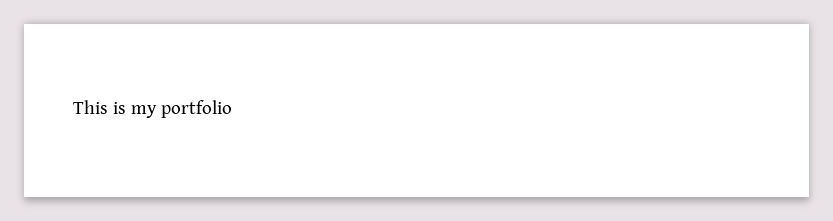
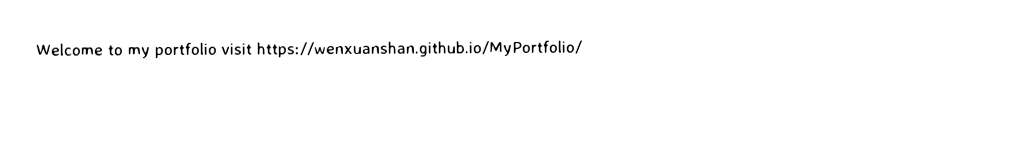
[73,100,232,118] This is my portfolio -> [35,40,582,59] Welcome to my portfolio visit https://wenxuanshan.github.io/MyPortfolio/

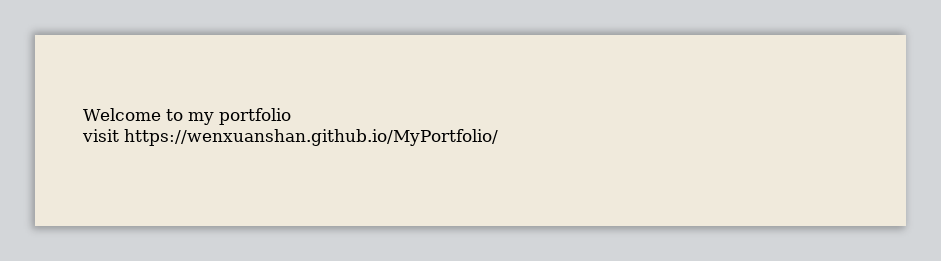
(217, 50) none -> (291, 116) //

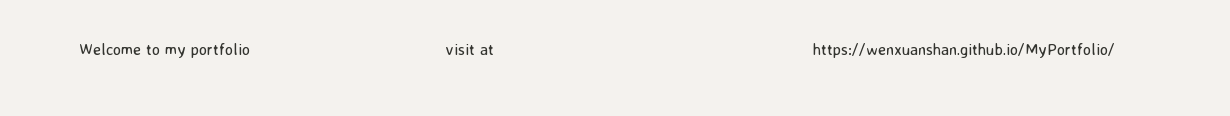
(119, 135) none -> [480,45,494,55] at

